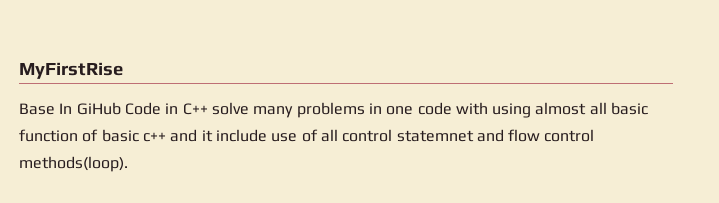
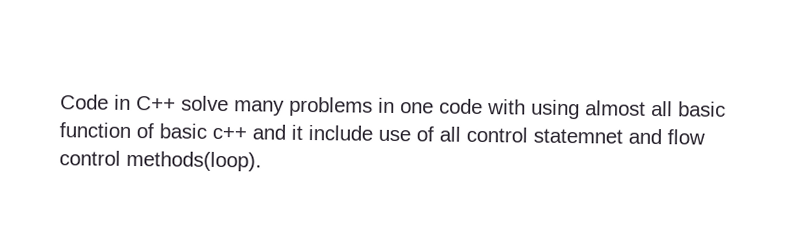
[19,62,123,79] [19,102,121,115] MyFirstRise // Base In GiHub -> (60, 102) none

